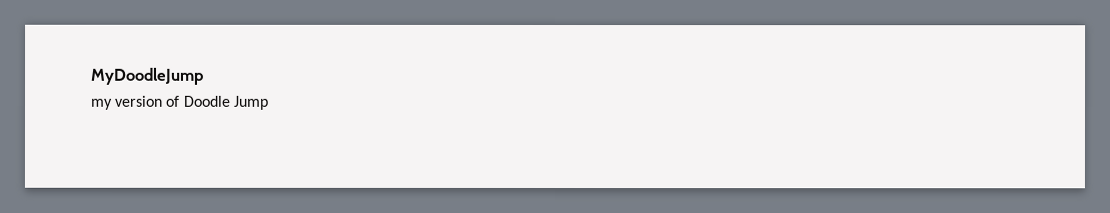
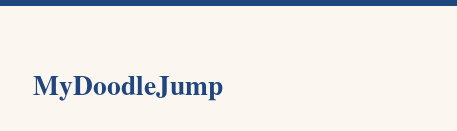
[90,95,269,110] // my version of Doodle Jump -> (223, 88) none

